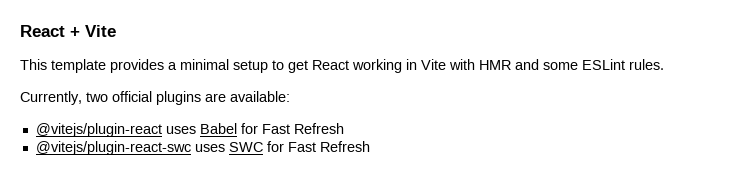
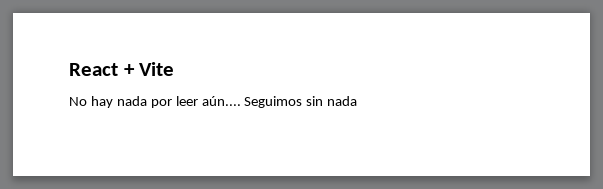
[20,59,664,73] [20,91,290,105] [35,123,344,137] [35,141,370,155] This template provides a minimal setup to get React working in Vite with HMR and some ESLint rules. // Currently, two official plugins are available: // @vitejs/plugin-react uses Babel for Fast Refresh // @vitejs/plugin-react-swc uses SWC for Fast Refresh -> [69,96,358,108] No hay nada por leer aún.... Seguimos sin nada

